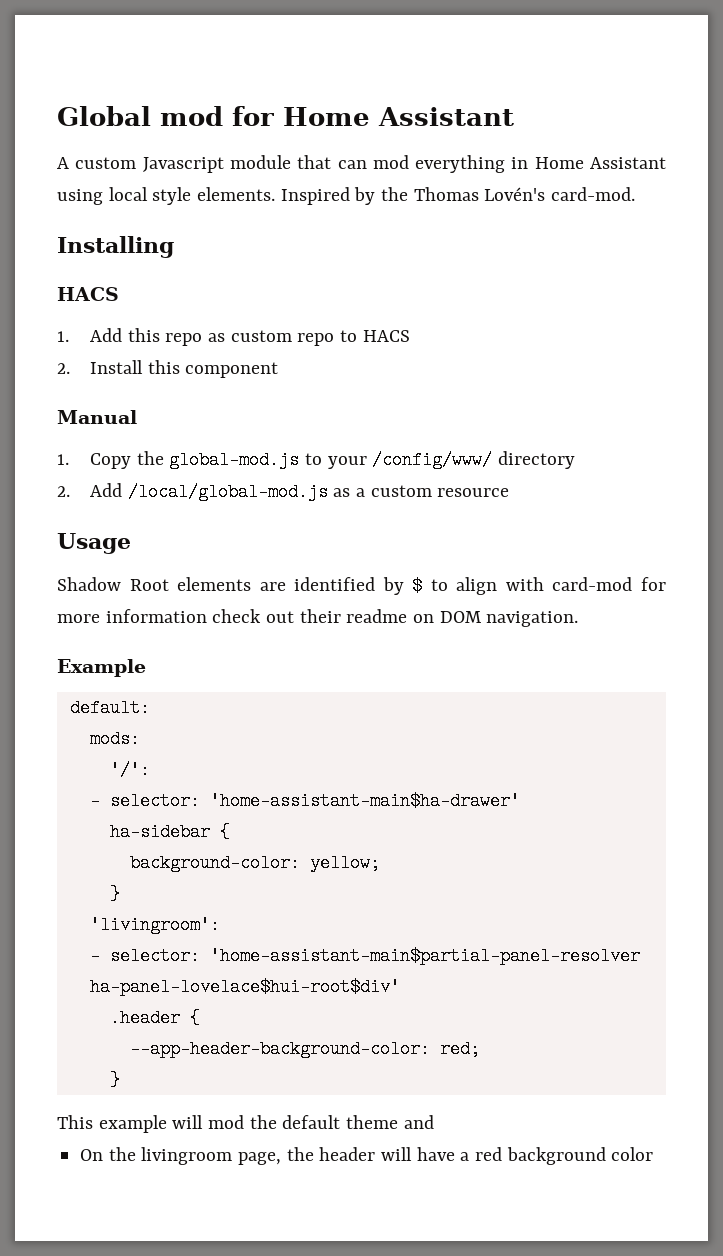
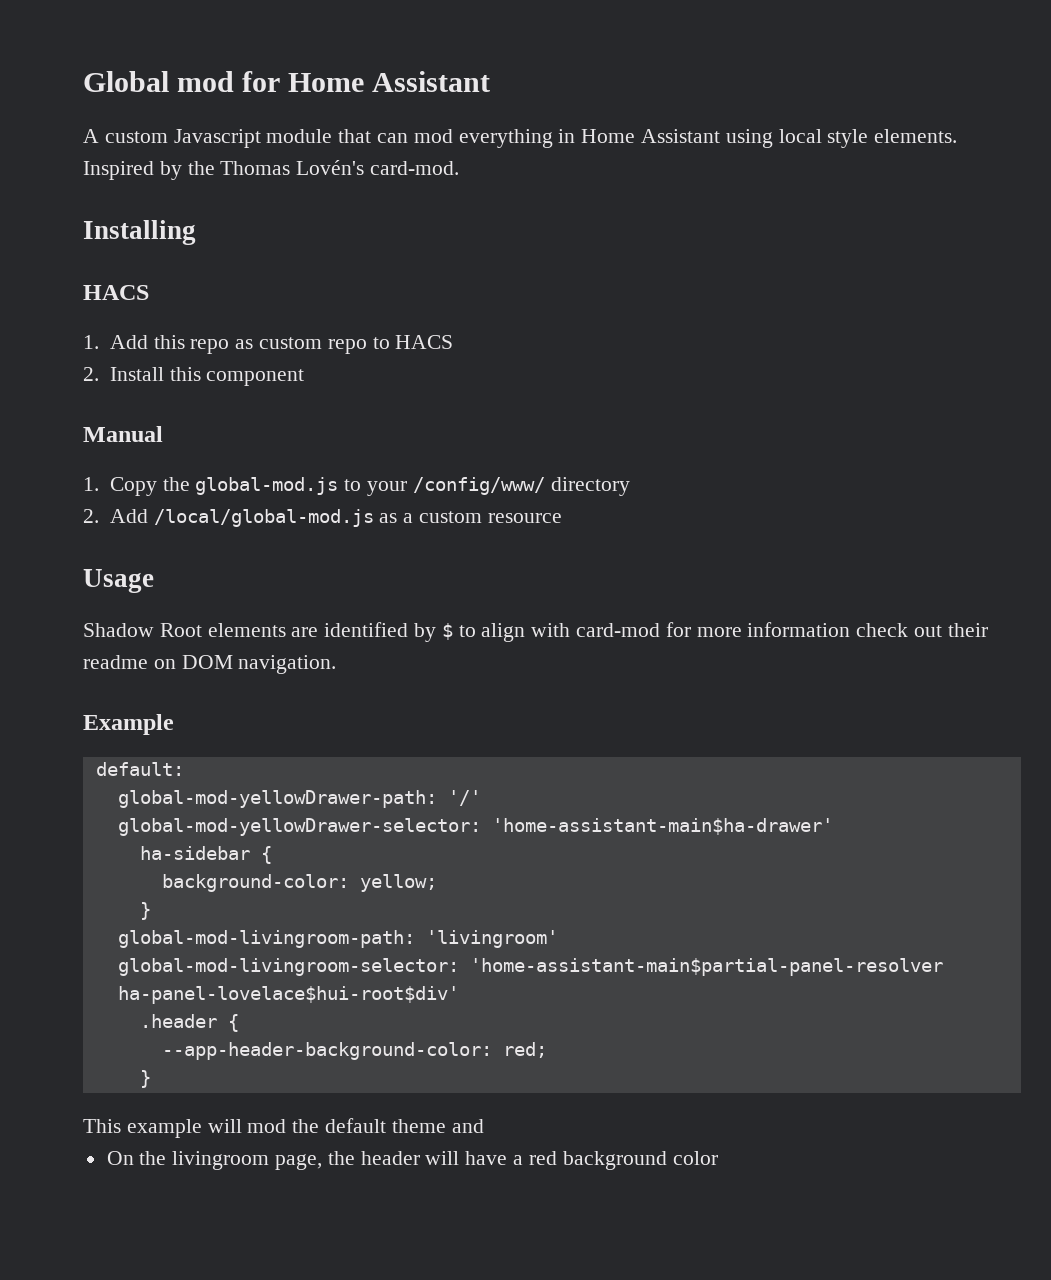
[89,730,140,748] [109,761,150,779] [89,792,200,810] mods: // '/': // - selector: -> [117,790,481,808] [117,818,481,836] global-mod-yellowDrawer-path: '/' // global-mod-yellowDrawer-selector:
[89,916,220,934] [89,947,200,965] 'livingroom': // - selector: -> [117,930,558,948] [117,958,459,976] global-mod-livingroom-path: 'livingroom' // global-mod-livingroom-selector:

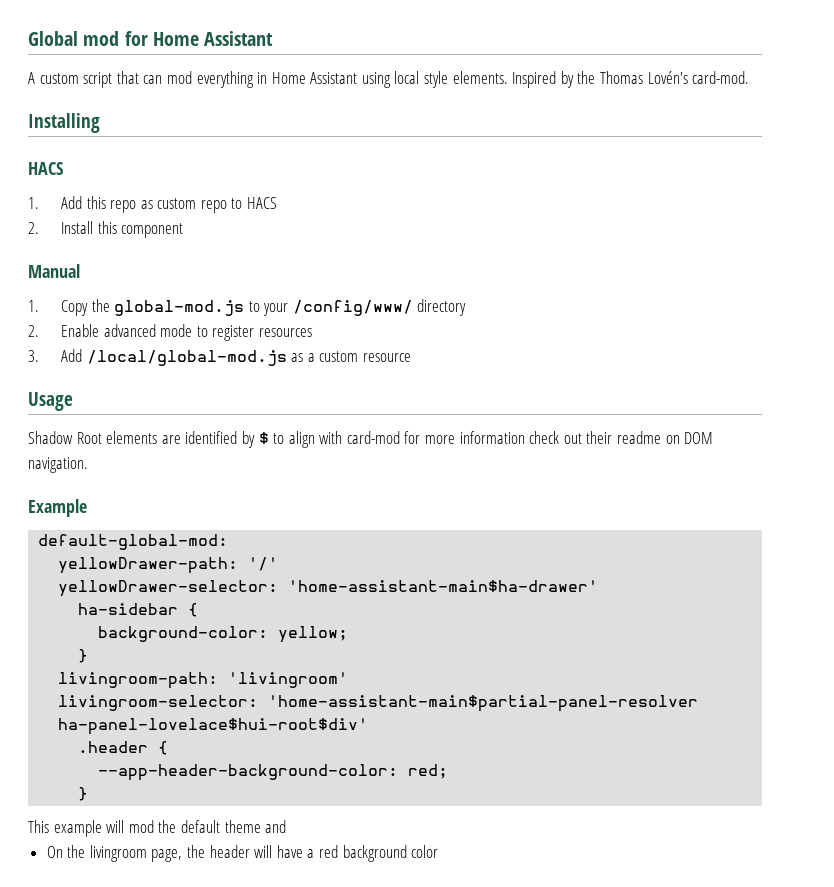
[173,129,333,148] Javascript module -> [83,72,113,88] script
(99, 516) none -> [60,324,312,341] [28,350,39,362] Enable advanced mode to register resources // 3.
[95,762,184,776] [117,790,437,808] default: // global-mod-yellowDrawer-path: -> [38,534,229,550] [58,557,239,574] default-global-mod: // yellowDrawer-path:
[117,818,481,836] global-mod-yellowDrawer-selector: -> [58,580,279,597] yellowDrawer-selector:
[117,930,415,948] global-mod-livingroom-path: -> [58,672,219,689] livingroom-path:
[117,958,459,976] global-mod-livingroom-selector: -> [58,695,259,711] livingroom-selector:

